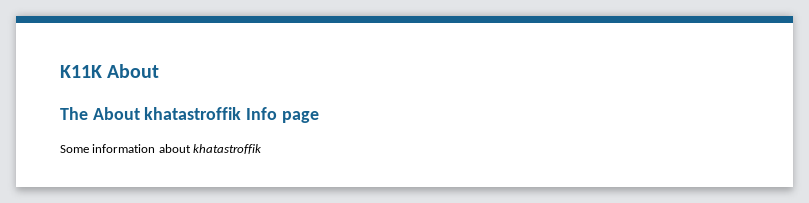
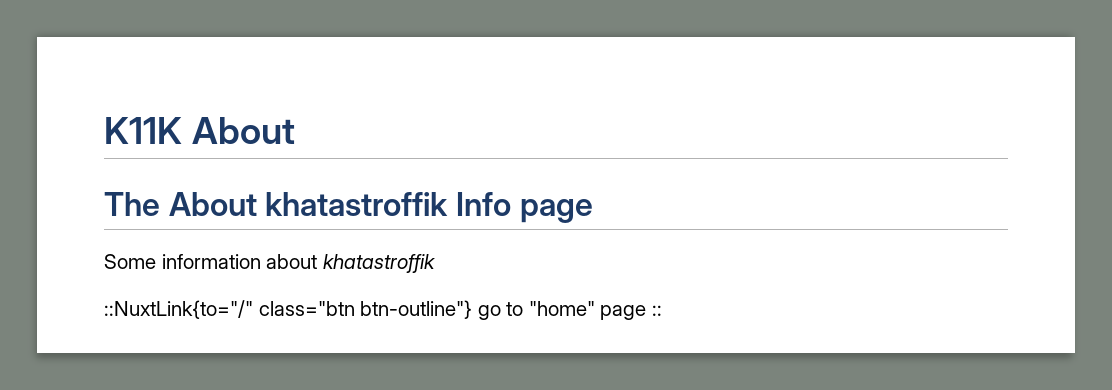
(263, 149) none -> [104,300,662,320] // ::NuxtLink{to="/" class="btn btn-outline"} go to "home" page ::

